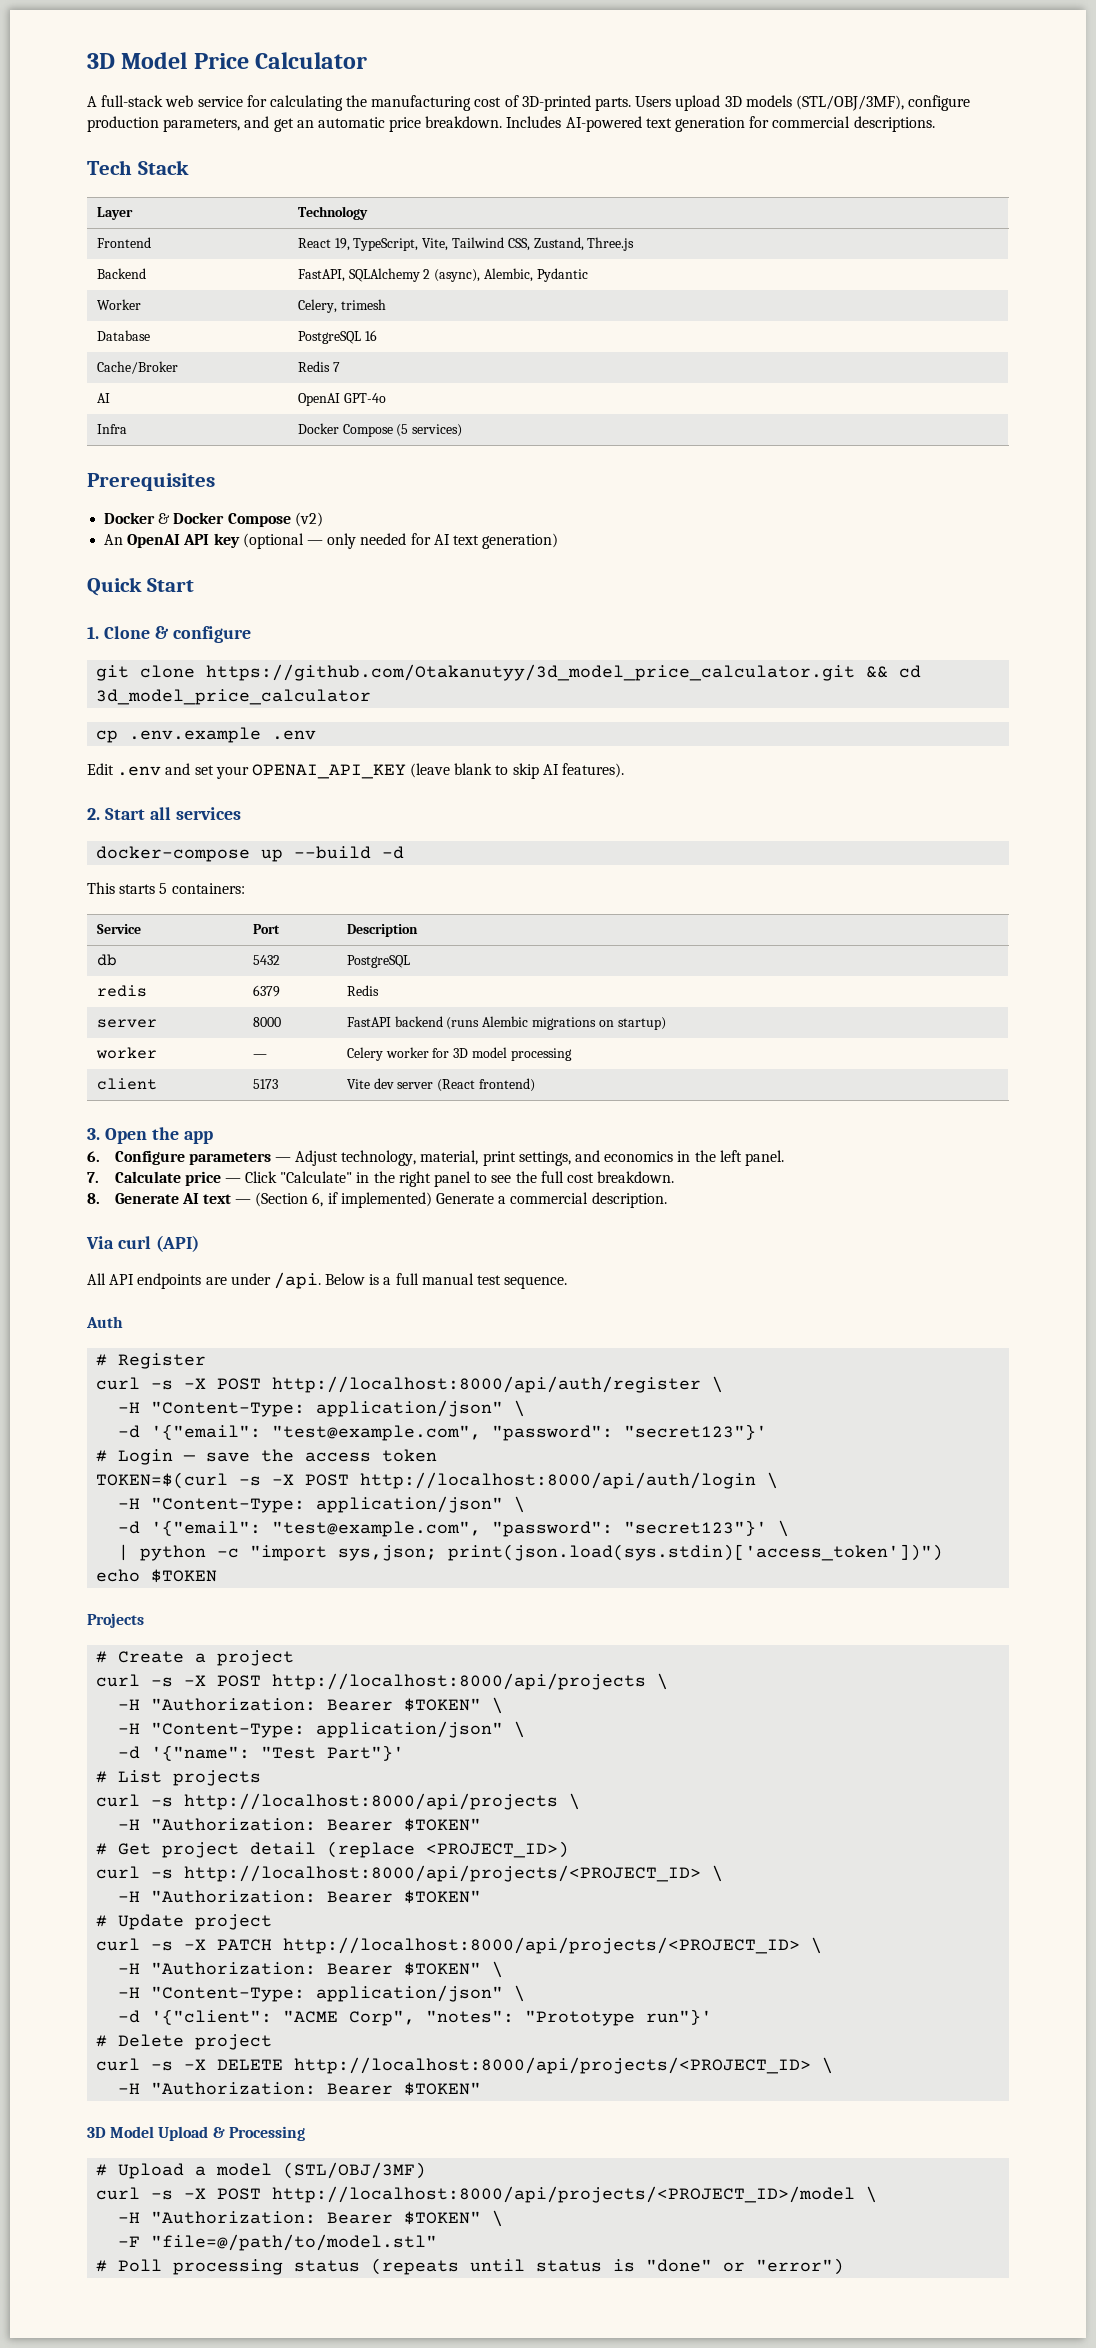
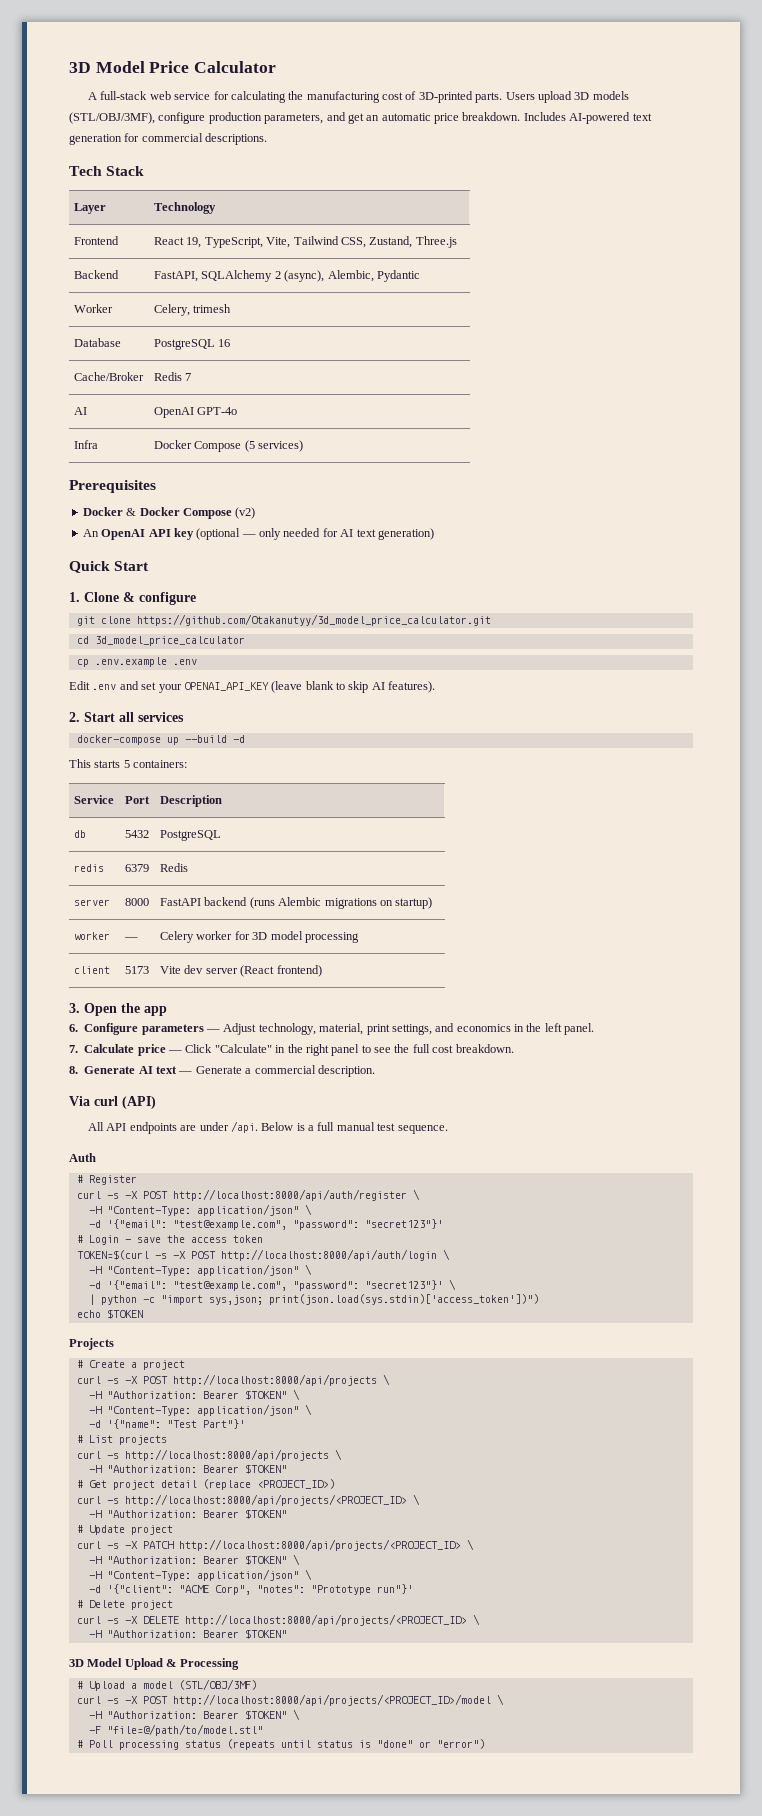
[866,666,889,678] && -> (491, 620) //
[255,1192,432,1208] (Section 6, if implemented) -> (193, 1072) none

